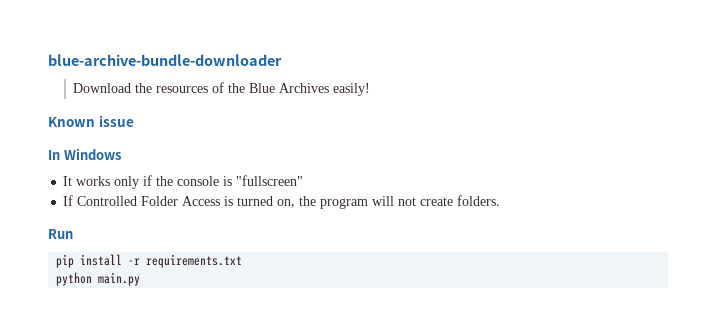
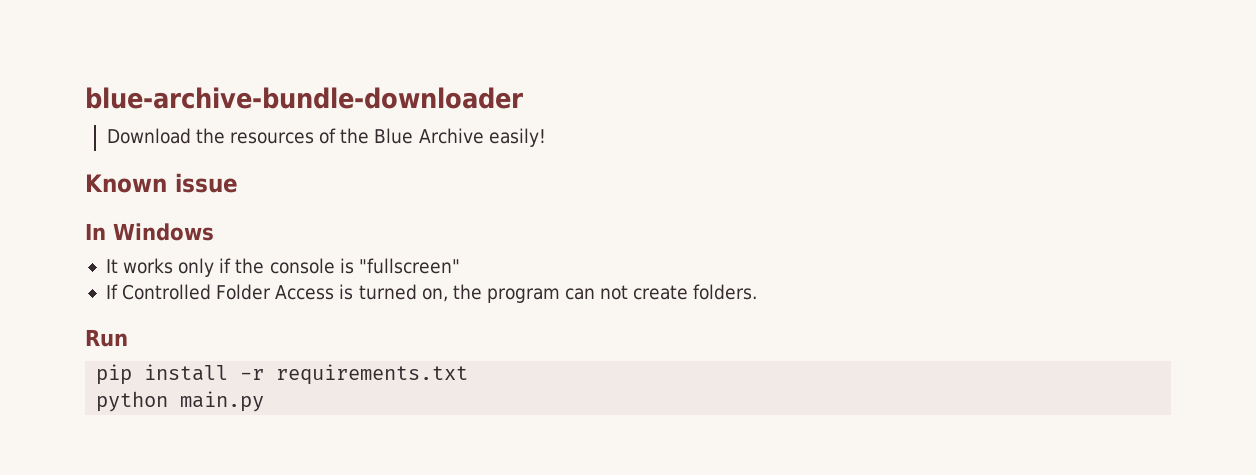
[279,83,330,93] Archives -> [418,128,484,144] Archive
[372,196,395,206] will -> [565,288,596,300] can

